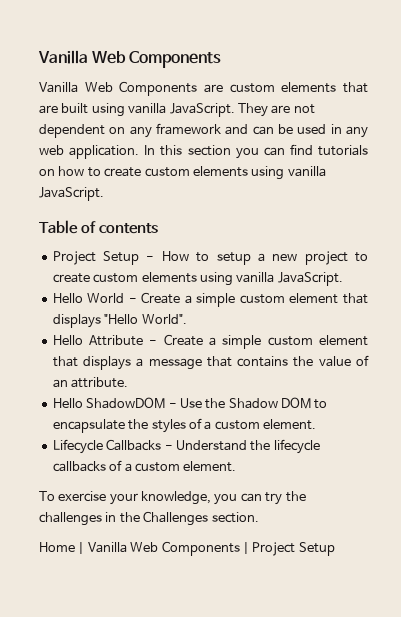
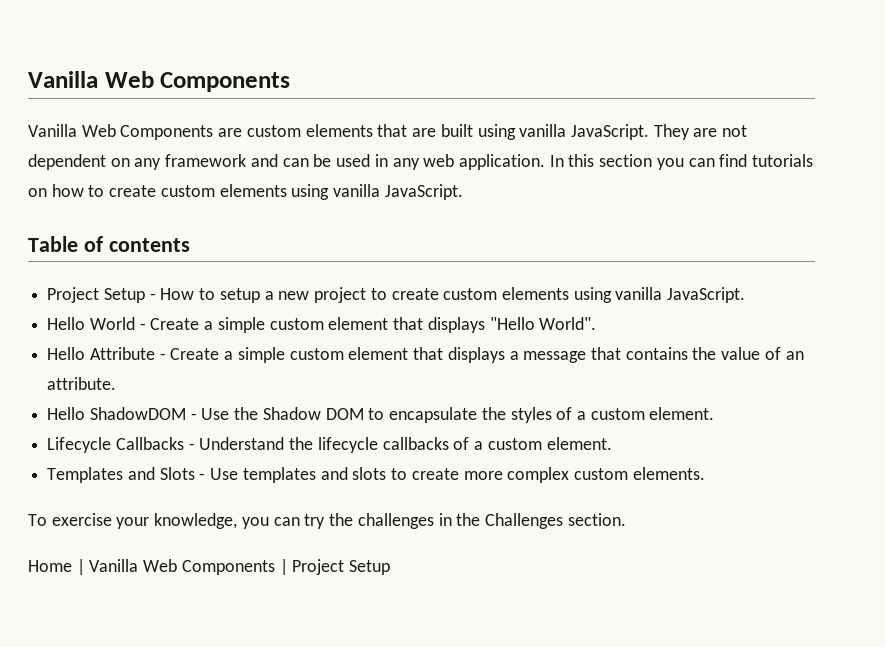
(237, 466) none -> [47,467,705,483] // Templates and Slots - Use templates and slots to create more complex custom elements.

